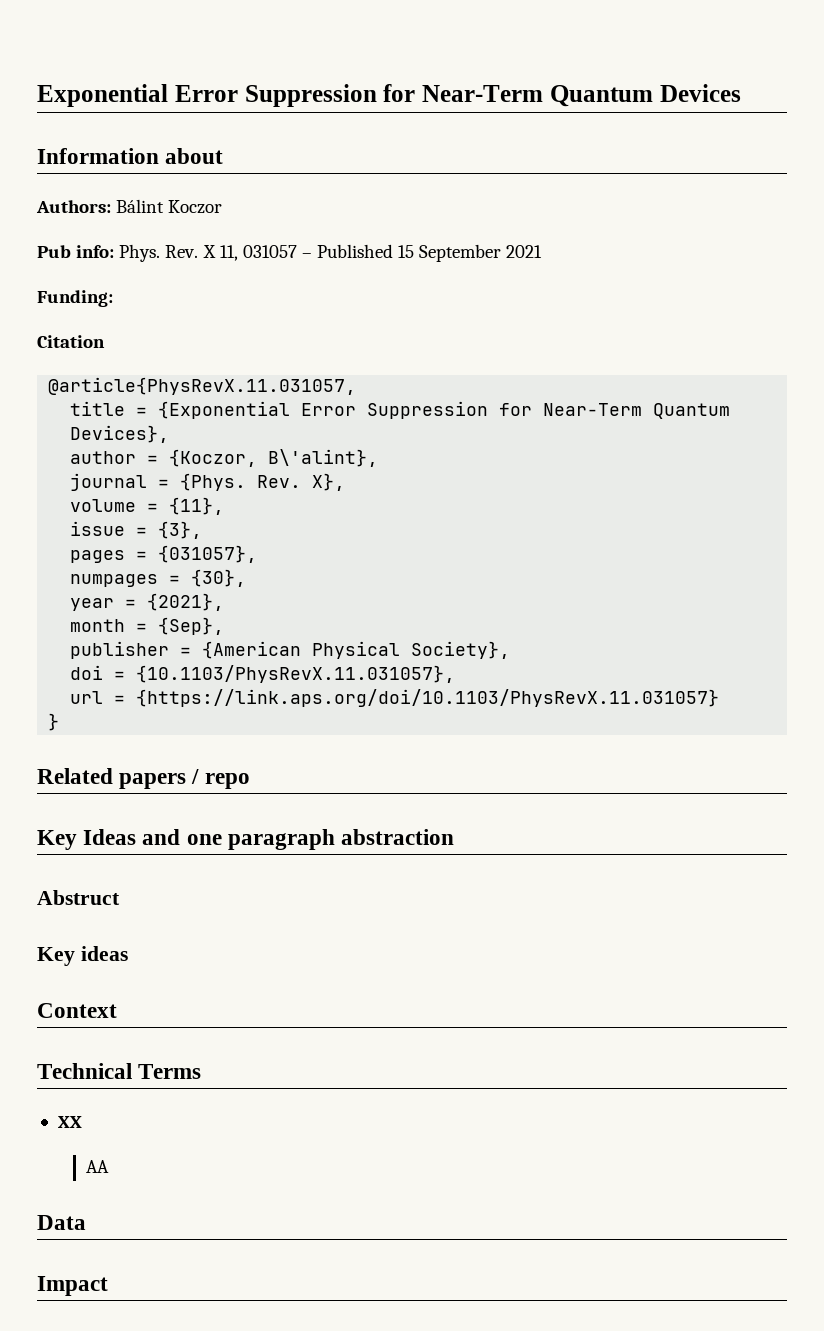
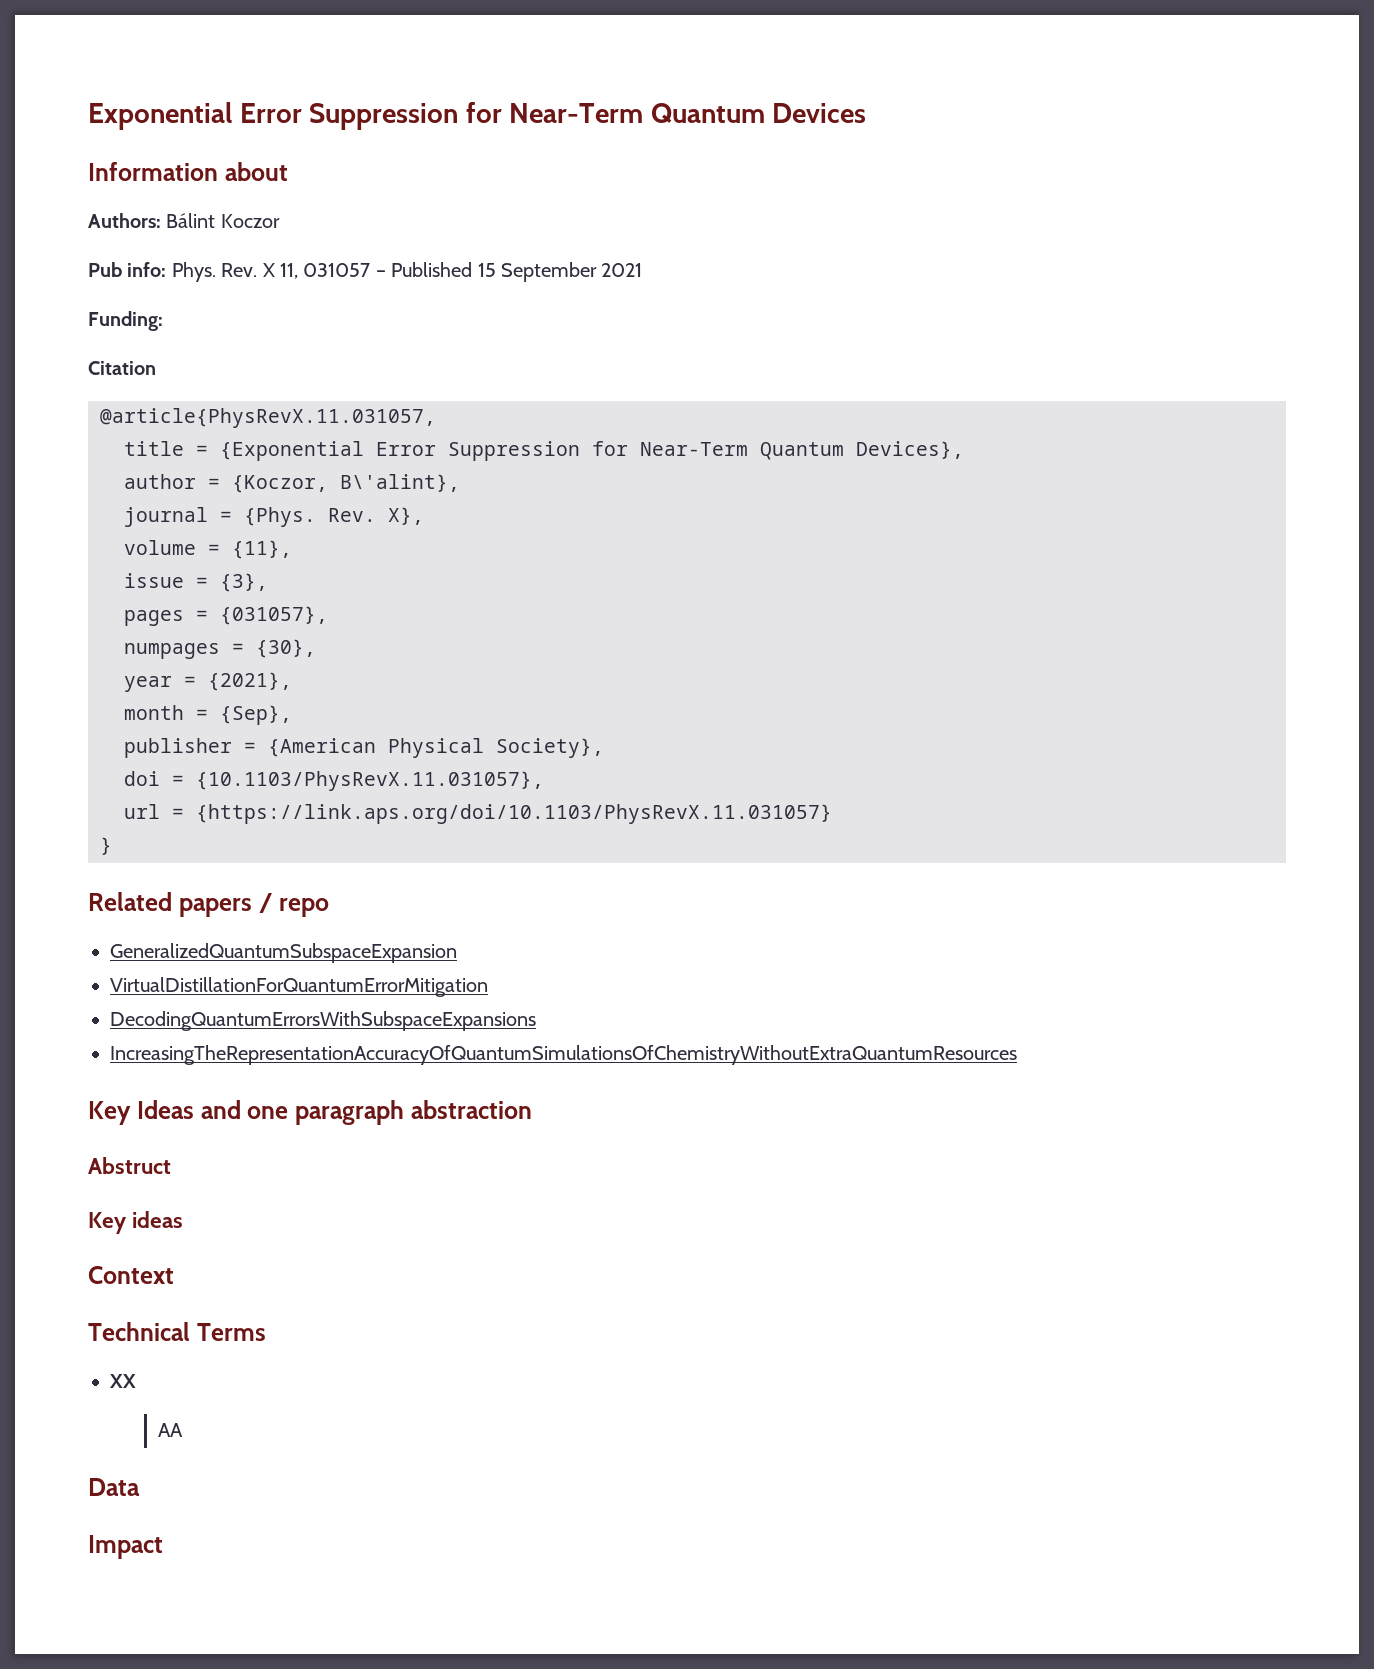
(250, 781) none -> [110,943,457,963] [110,977,488,997] [110,1011,536,1031] [110,1045,1017,1065] // GeneralizedQuantumSubspaceExpansion // VirtualDistillationForQuantumErrorMitigation // DecodingQuantumErrorsWithSubspaceExpansions // IncreasingTheRepresentationAccuracyOfQuantumSimulationsOfChemistryWithoutExtraQuantumResources

